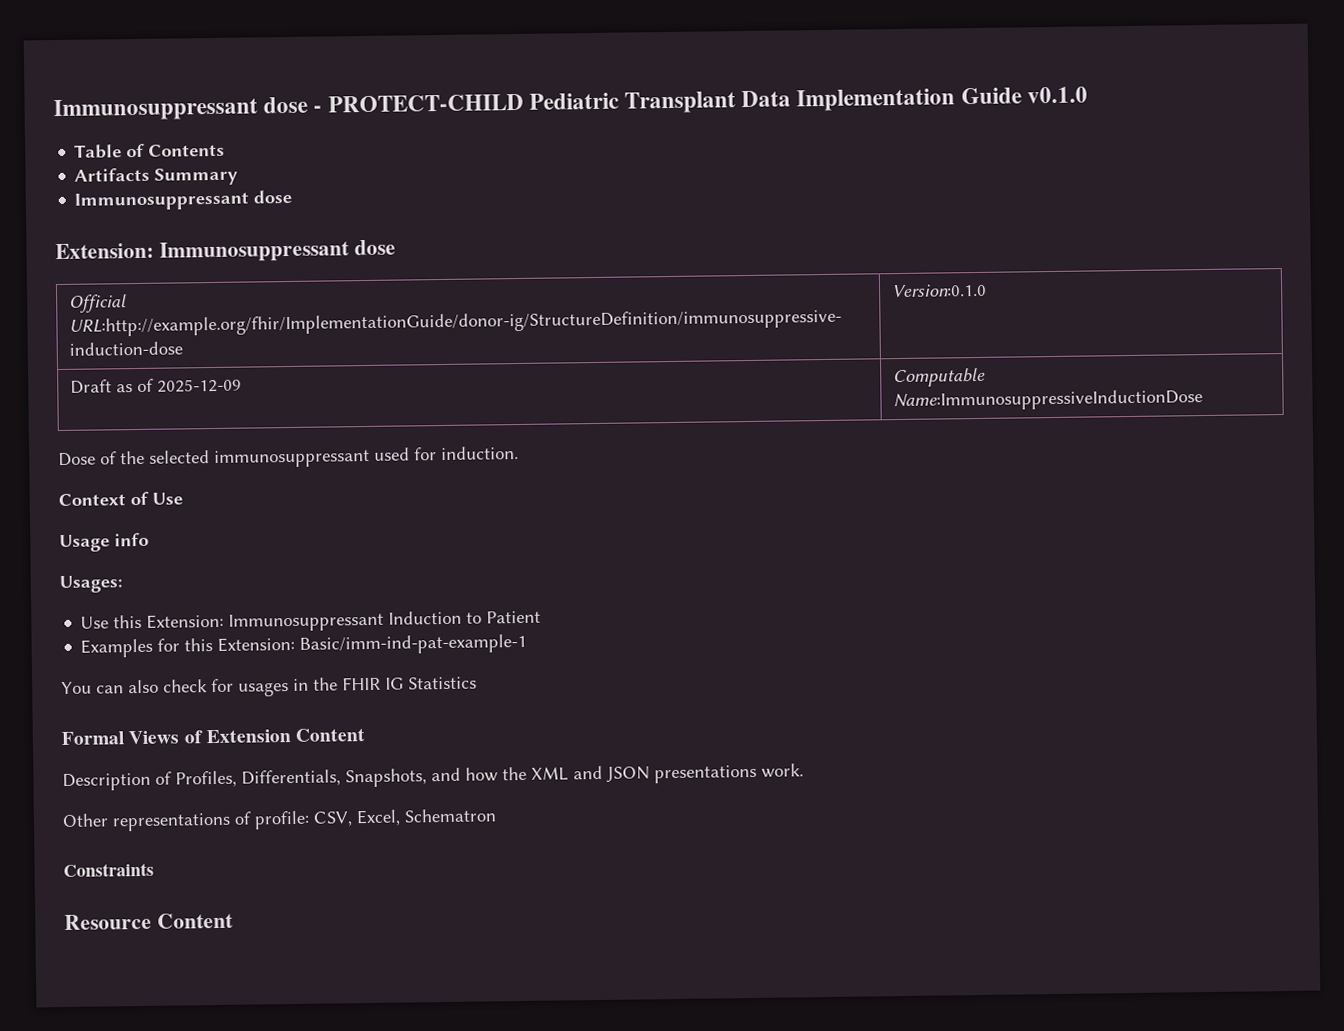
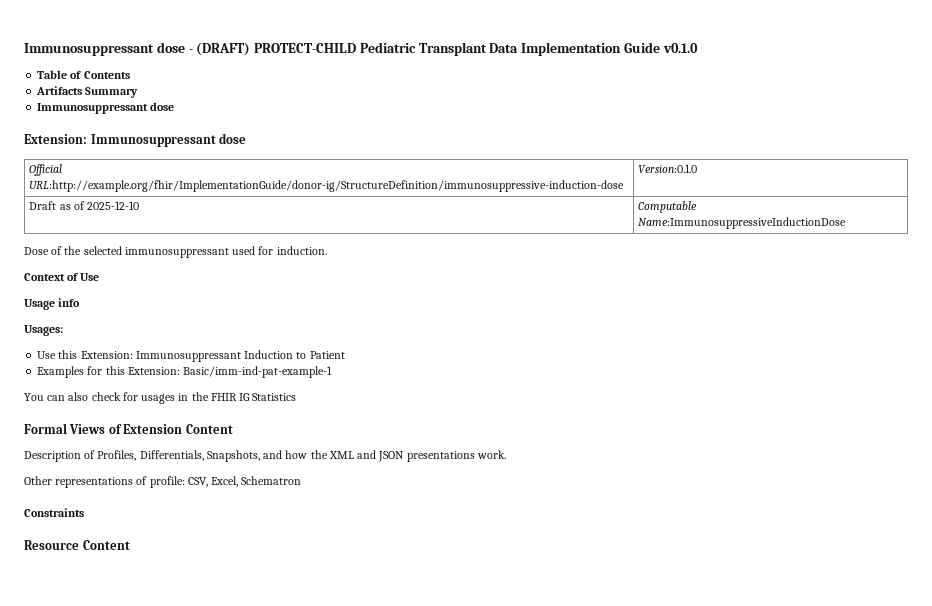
(323, 109) none -> [196,42,251,56] (DRAFT)
[156,378,242,393] 2025-12-09 -> [87,201,140,210] 2025-12-10

